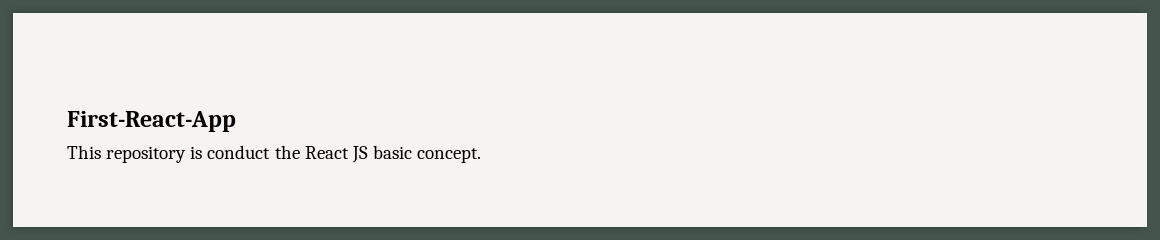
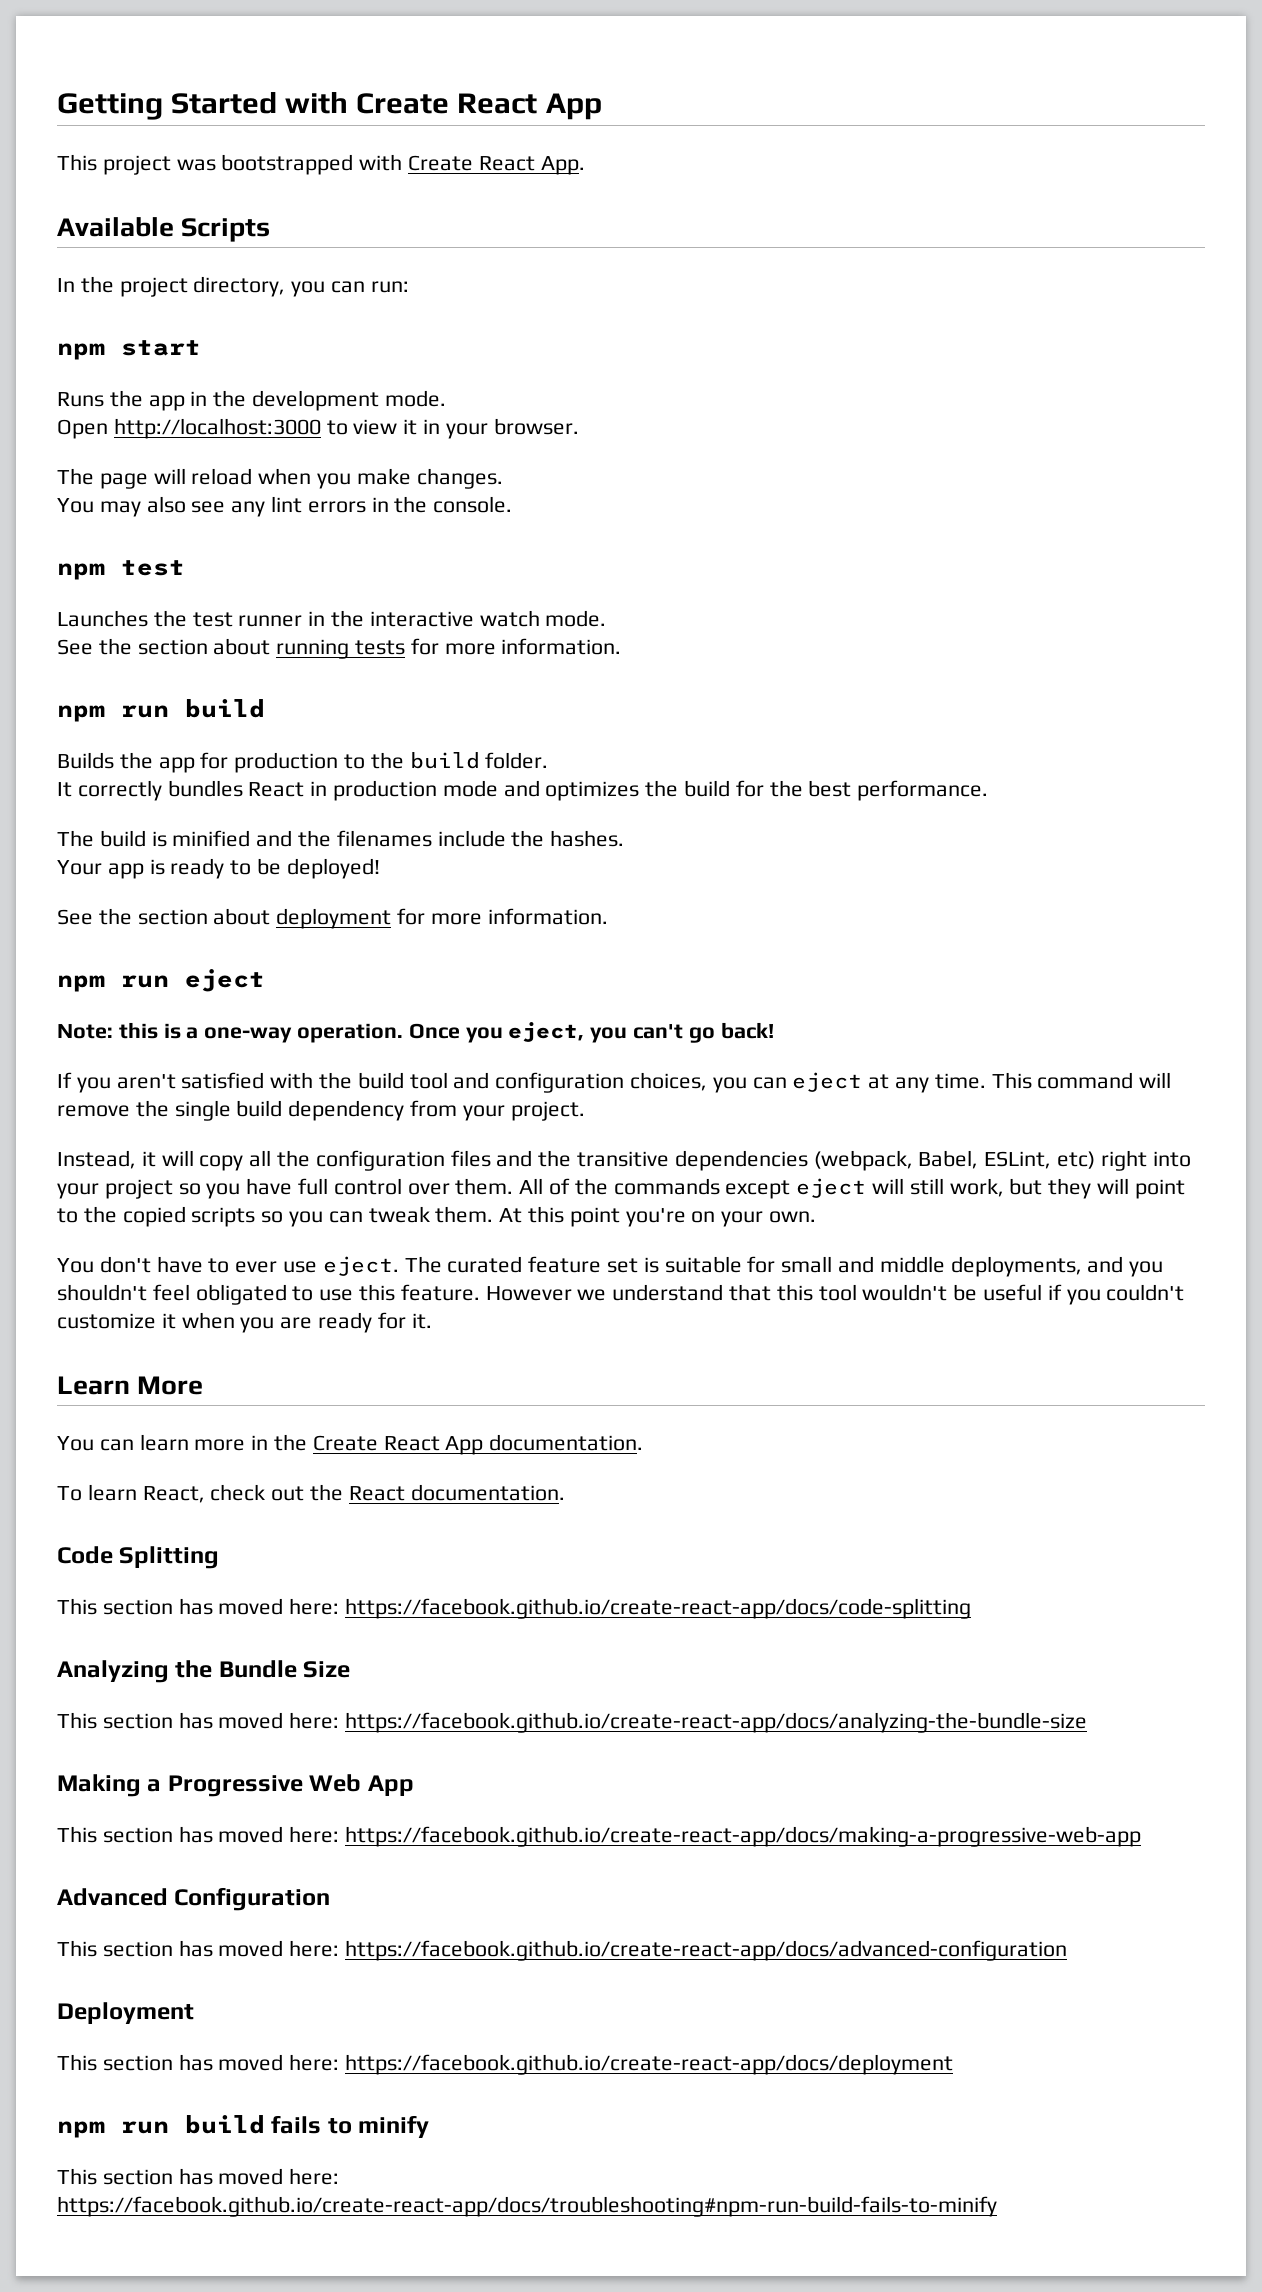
[67,111,236,132] [67,145,482,163] First-React-App // This repository is conduct the React JS basic concept. -> [57,92,602,120] [57,154,585,175] [57,217,271,242] [57,276,409,297] [57,340,201,360] [57,390,446,411] [57,418,579,439] [57,468,503,489] [57,496,513,517] [57,560,185,580] [57,610,607,627] [57,638,622,659] [57,699,265,722] [57,752,549,773] [57,780,989,801] [57,830,625,847] [57,858,380,879] [57,908,608,929] [57,969,265,992] [57,1022,774,1043] [57,1072,1172,1093] [57,1100,585,1121] [57,1150,1191,1171] [57,1178,1185,1199] [57,1206,817,1227] [57,1256,1164,1277] [57,1284,1185,1305] [57,1312,432,1333] [57,1376,204,1395] [57,1434,644,1455] [57,1484,565,1503] [57,1546,220,1569] [57,1598,972,1619] [57,1660,351,1683] [57,1712,1088,1733] [57,1774,414,1797] [57,1826,1142,1847] [57,1887,331,1911] [57,1940,1068,1961] [57,2002,194,2024] [57,2054,954,2075] [57,2115,430,2138] [57,2168,340,2185] [57,2196,997,2217] Getting Started with Create React App // This project was bootstrapped with Create React App. // Available Scripts // In the project directory, you can run: // npm start // Runs the app in the development mode. // Open http://localhost:3000 to view it in your browser. // The page will reload when you make changes. // You may also see any lint errors in the console. // npm test // Launches the test runner in the interactive watch mode. // See the section about running tests for more information. // npm run build // Builds the app for production to the build folder. // It correctly bundles React in production mode and optimizes the build for the best performance. // The build is minified and the filenames include the hashes. // Your app is ready to be deployed! // See the section about deployment for more information. // npm run eject // Note: this is a one-way operation. Once you eject, you can't go back! // If you aren't satisfied with the build tool and configuration choices, you can eject at any time. This command will remove the single build dependency from your project. // Instead, it will copy all the configuration files and the transitive dependencies (webpack, Babel, ESLint, etc) right into your project so you have full control over them. All of the commands except eject will still work, but they will point to the copied scripts so you can tweak them. At this point you're on your own. // You don't have to ever use eject. The curated feature set is suitable for small and middle deployments, and you shouldn't feel obligated to use this feature. However we understand that this tool wouldn't be useful if you couldn't customize it when you are ready for it. // Learn More // You can learn more in the Create React App documentation. // To learn React, check out the React documentation. // Code Splitting // This section has moved here: https://facebook.github.io/create-react-app/docs/code-splitting // Analyzing the Bundle Size // This section has moved here: https://facebook.github.io/create-react-app/docs/analyzing-the-bundle-size // Making a Progressive Web App // This section has moved here: https://facebook.github.io/create-react-app/docs/making-a-progressive-web-app // Advanced Configuration // This section has moved here: https://facebook.github.io/create-react-app/docs/advanced-configuration // Deployment // This section has moved here: https://facebook.github.io/create-react-app/docs/deployment // npm run build fails to minify // This section has moved here: https://facebook.github.io/create-react-app/docs/troubleshooting#npm-run-build-fails-to-minify

